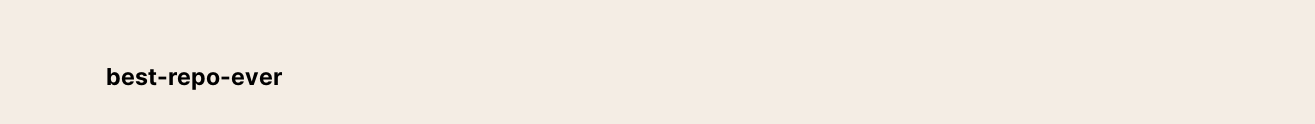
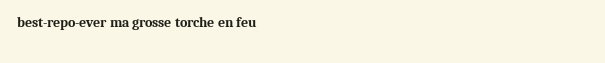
(283, 79) none -> [109,16,258,30] ma grosse torche en feu

